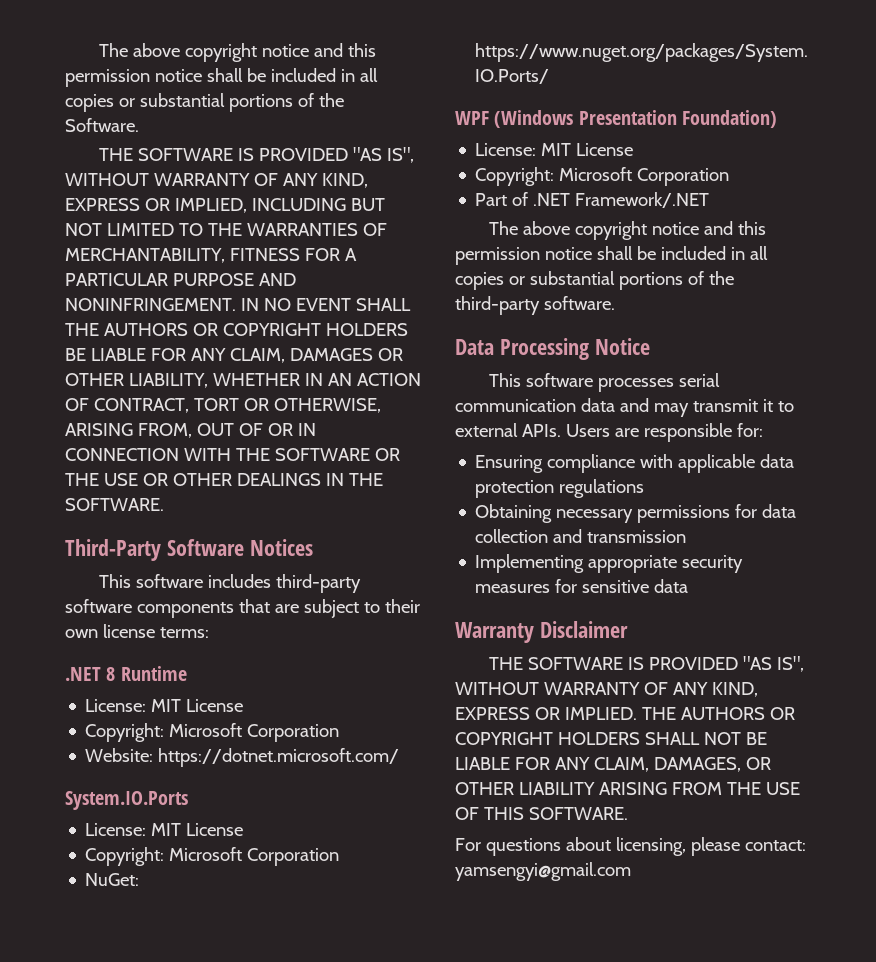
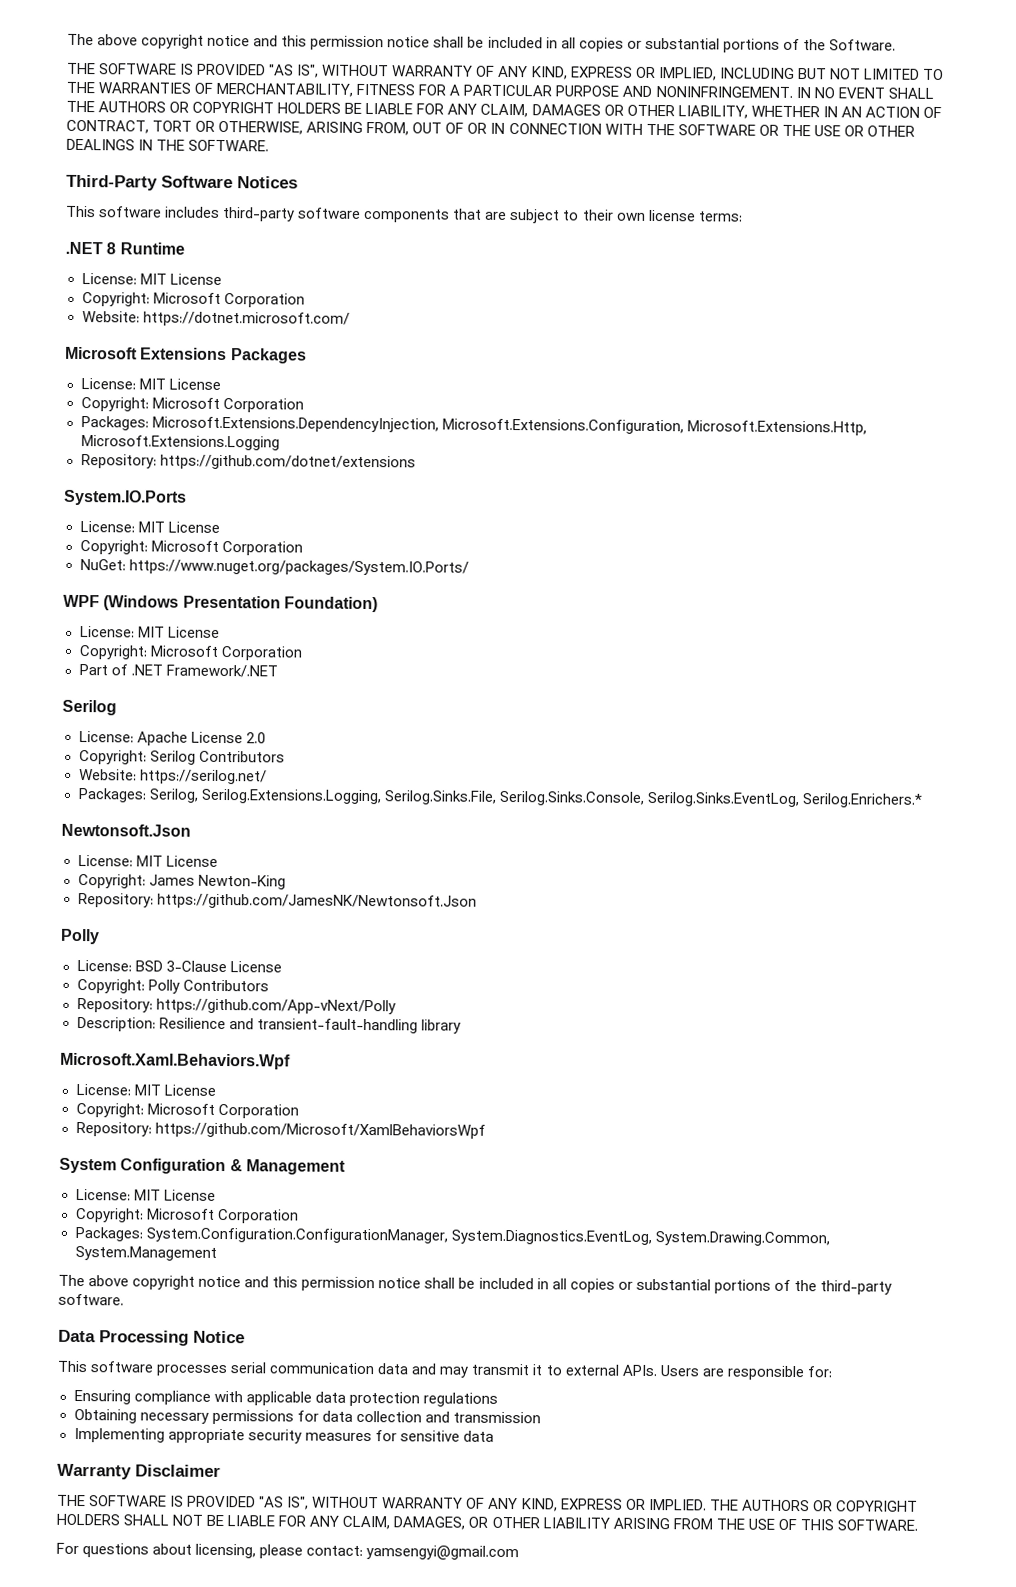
(400, 757) none -> [65,346,307,364] [80,378,221,390] [80,397,304,413] [80,416,867,436] [80,435,280,451] [80,454,416,471] // Microsoft Extensions Packages // License: MIT License // Copyright: Microsoft Corporation // Packages: Microsoft.Extensions.DependencyInjection, Microsoft.Extensions.Configuration, Microsoft.Extensions.Http, Microsoft.Extensions.Logging // Repository: https://github.com/dotnet/extensions
(710, 200) none -> [62,699,117,716] [78,730,266,746] [78,749,285,765] [78,768,267,785] [77,787,923,808] [61,823,191,837] [77,854,218,867] [77,873,286,890] [77,892,477,910] [60,928,100,945] [76,959,282,973] [76,978,269,994] [76,997,396,1015] [76,1016,461,1034] [60,1052,291,1070] [75,1083,216,1096] [75,1102,299,1119] [75,1121,486,1139] [59,1157,346,1175] [75,1188,216,1201] [74,1207,299,1224] [74,1226,830,1247] [74,1245,217,1261] // Serilog // License: Apache License 2.0 // Copyright: Serilog Contributors // Website: https://serilog.net/ // Packages: Serilog, Serilog.Extensions.Logging, Serilog.Sinks.File, Serilog.Sinks.Console, Serilog.Sinks.EventLog, Serilog.Enrichers.* // Newtonsoft.Json // License: MIT License // Copyright: James Newton-King // Repository: https://github.com/JamesNK/Newtonsoft.Json // Polly // License: BSD 3-Clause License // Copyright: Polly Contributors // Repository: https://github.com/App-vNext/Polly // Description: Resilience and transient-fault-handling library // Microsoft.Xaml.Behaviors.Wpf // License: MIT License // Copyright: Microsoft Corporation // Repository: https://github.com/Microsoft/XamlBehaviorsWpf // System Configuration & Management // License: MIT License // Copyright: Microsoft Corporation // Packages: System.Configuration.ConfigurationManager, System.Diagnostics.EventLog, System.Drawing.Common, System.Management

